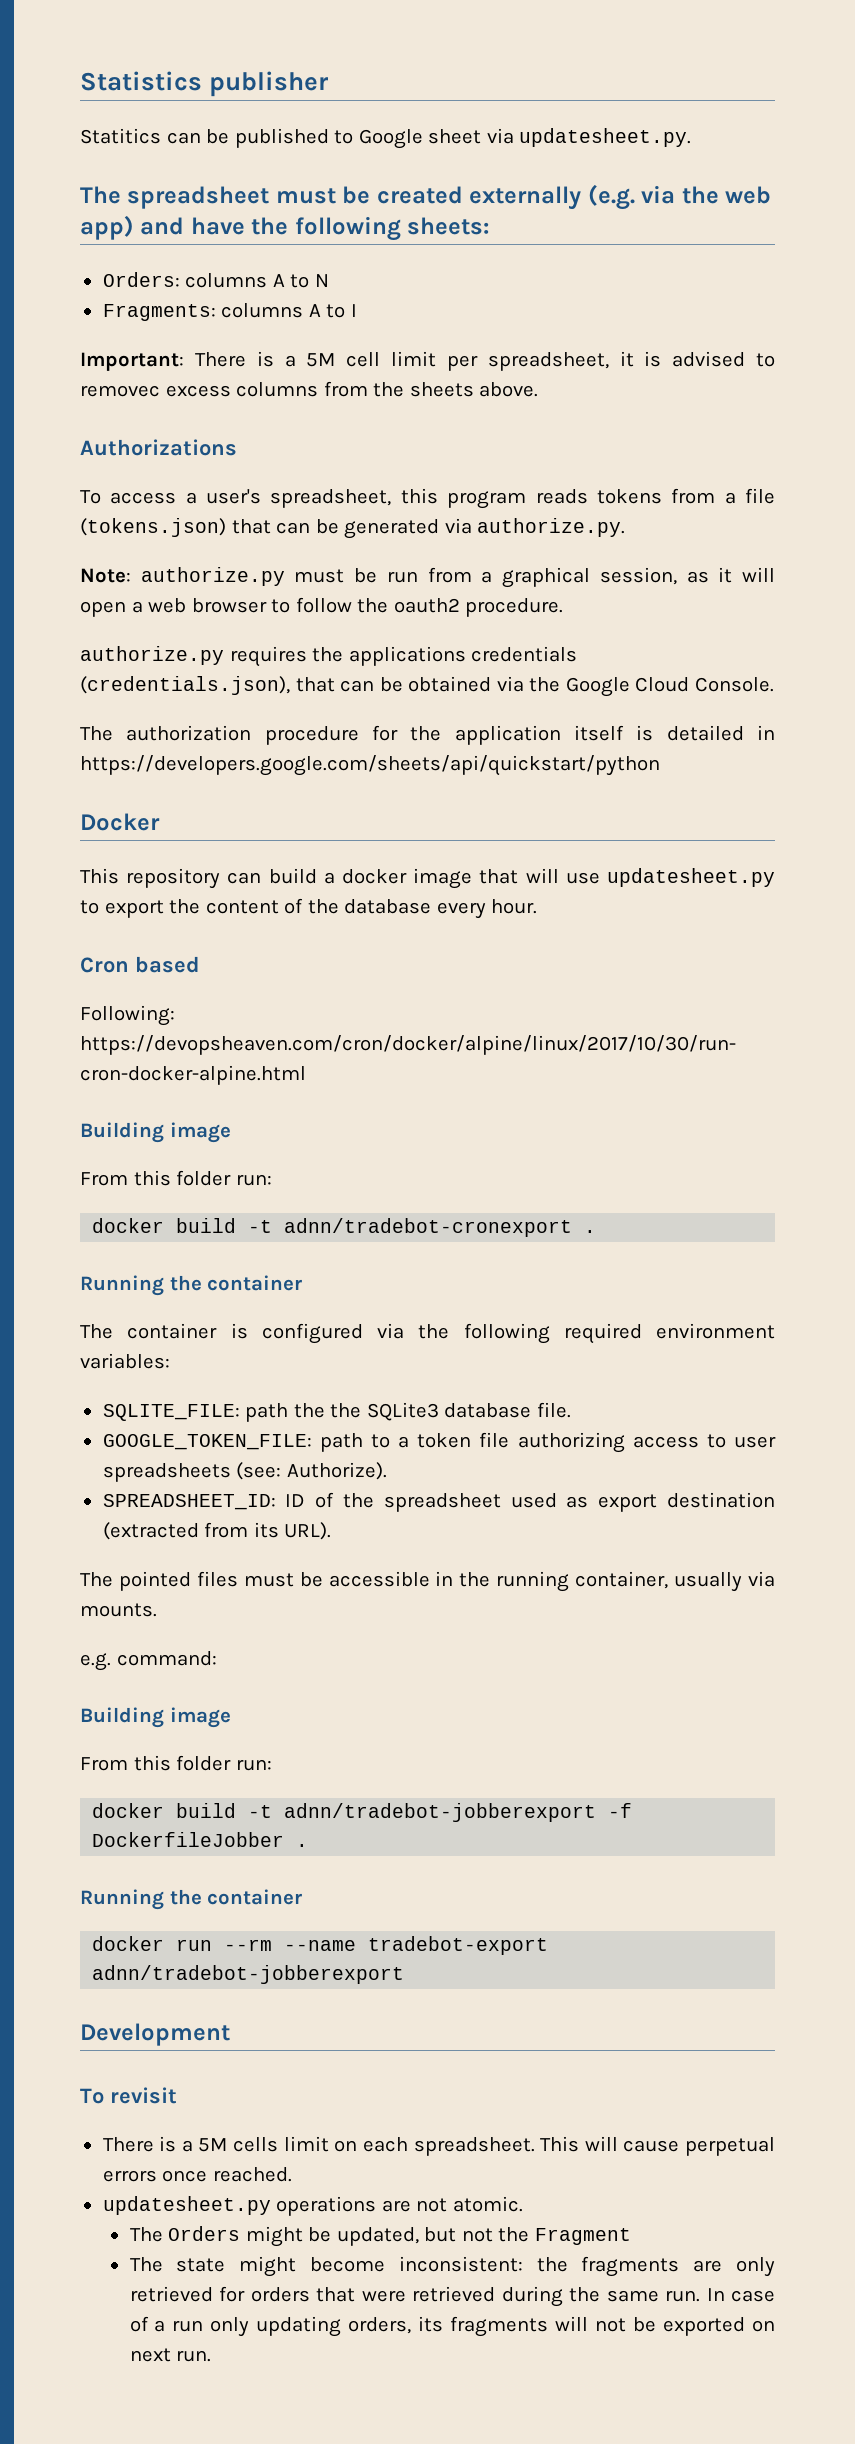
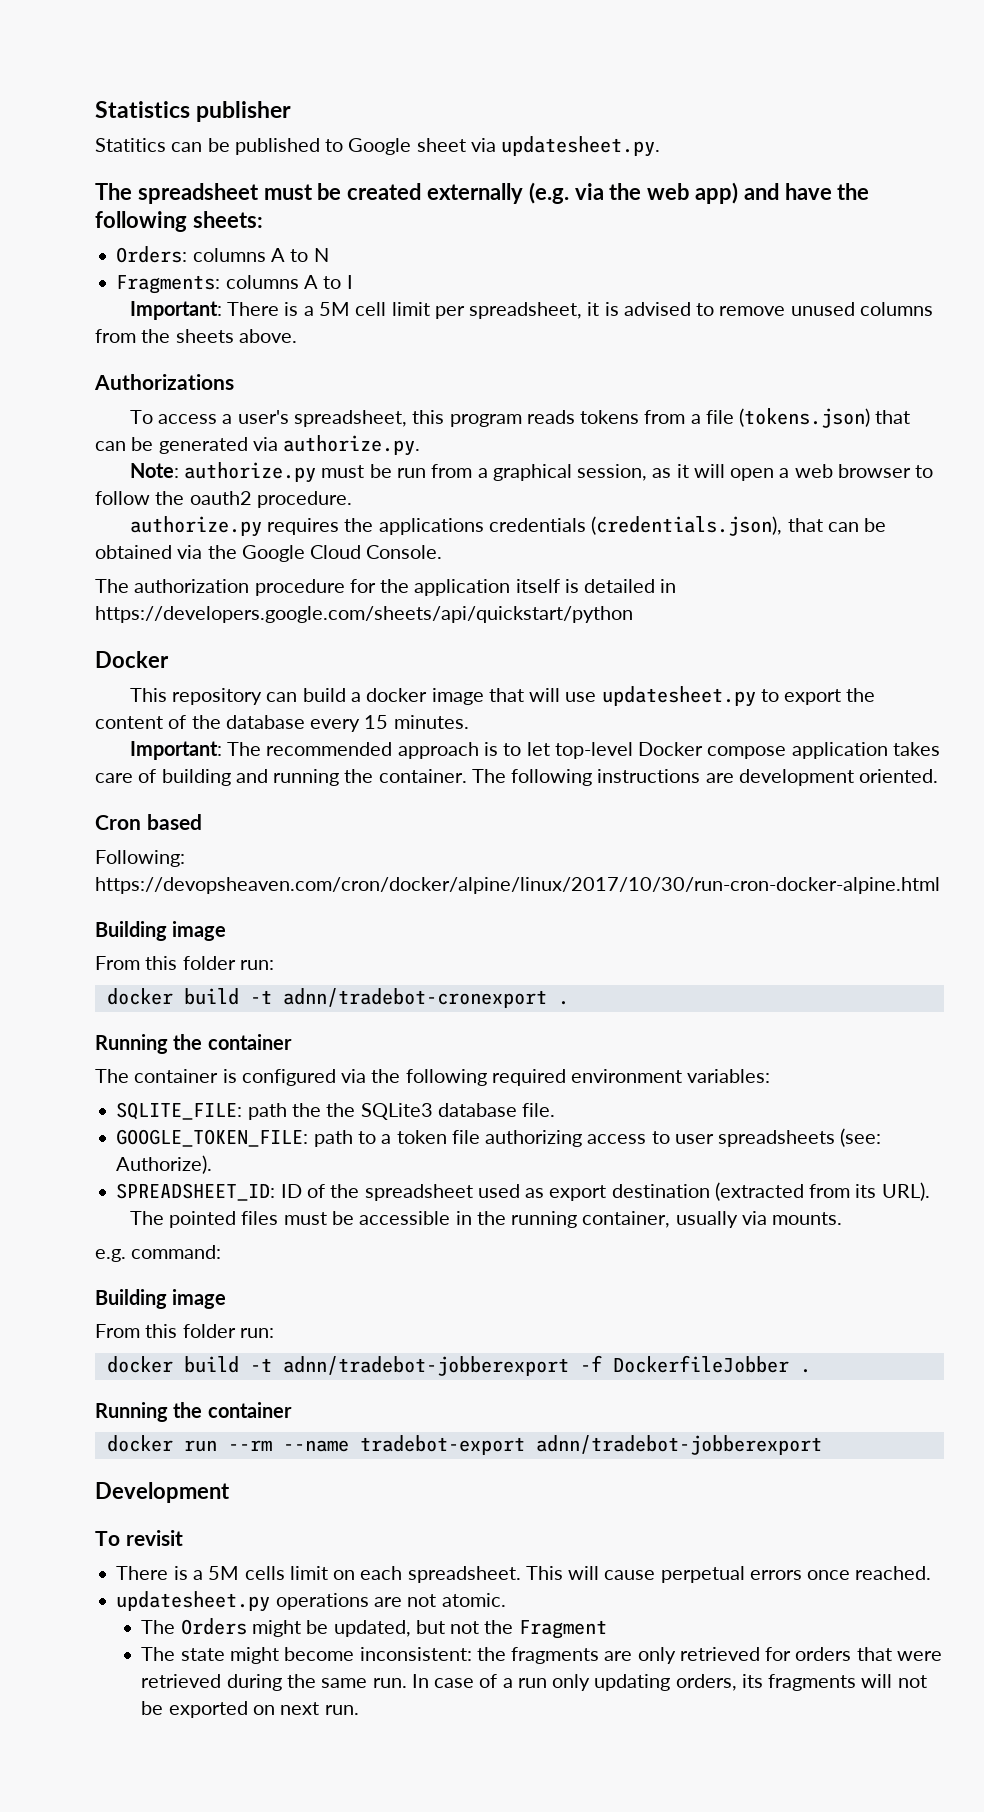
[80,385,231,397] removec excess -> [719,302,855,316] remove unused
[491,899,538,914] hour. -> [364,715,469,729] [129,741,940,760] [95,769,939,786] 15 minutes. // Important: The recommended approach is to let top-level Docker compose application takes care of building and running the container. The following instructions are development oriented.

